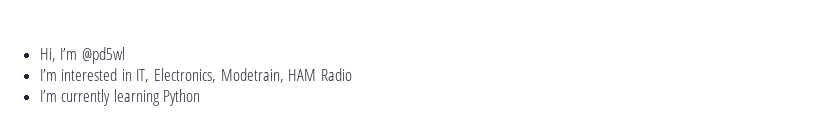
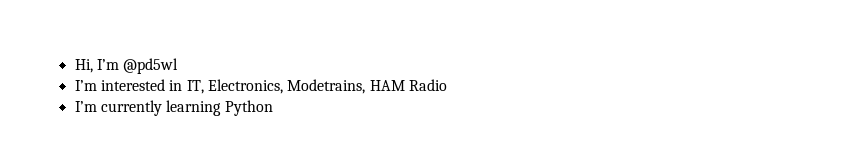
[220,68,284,83] Modetrain, -> [287,79,366,94] Modetrains,

